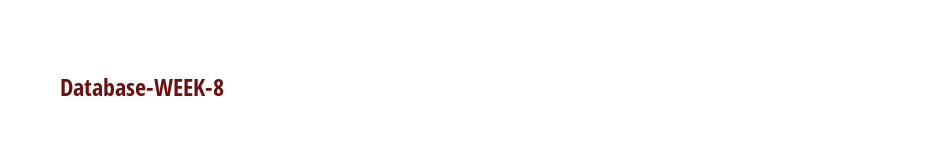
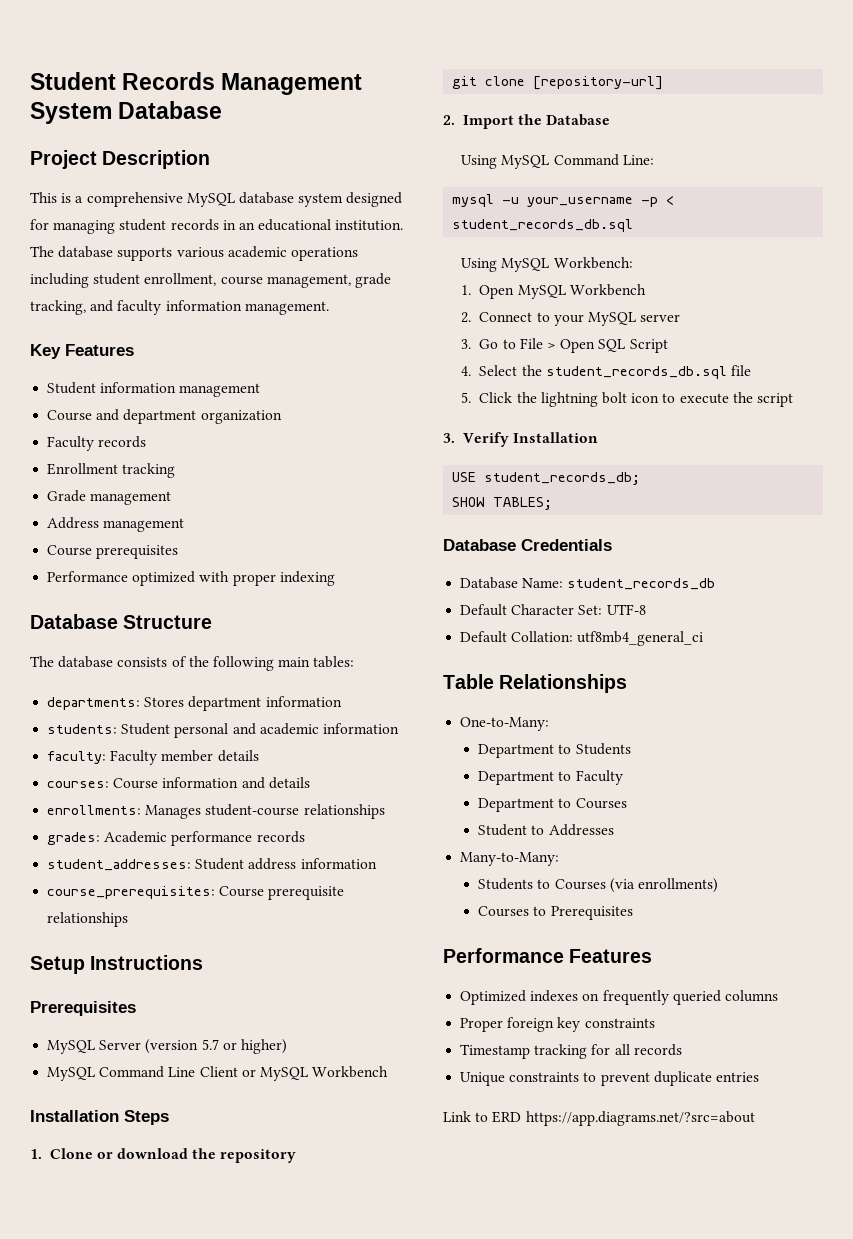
[60,78,224,96] Database-WEEK-8 -> [30,72,363,95] [30,101,223,124] [30,150,211,169] [30,192,403,207] [30,219,404,234] [30,246,358,261] [30,273,391,288] [30,300,329,315] [30,344,134,359] [47,382,261,397] [47,409,282,424] [47,436,147,451] [47,463,176,478] [47,490,172,505] [47,517,185,532] [47,545,179,559] [47,571,335,586] [30,614,213,629] [30,656,355,671] [47,696,342,711] [47,723,399,738] [47,750,259,765] [47,777,310,789] [47,804,385,819] [47,831,305,846] [47,858,377,871] [47,886,345,900] [47,912,129,927] [30,955,204,974] [30,1001,136,1016] [47,1039,287,1054] [47,1066,389,1081] [30,1110,169,1125] [30,1148,297,1163] [452,76,664,90] [443,114,611,129] [461,154,654,169] [452,194,675,207] [452,219,634,232] [461,257,633,272] [461,284,646,299] [461,312,681,326] [461,338,668,353] [461,365,751,379] [461,392,793,407] [443,432,598,447] [452,472,641,485] [452,497,553,510] [443,539,612,551] [460,577,716,590] [460,604,646,616] [460,631,704,646] [443,674,628,693] [460,717,550,731] [478,743,631,758] [478,770,623,785] [478,798,627,812] [478,824,614,836] [460,852,560,866] [478,878,718,893] [478,906,633,920] [443,948,653,963] [460,990,778,1005] [460,1017,655,1032] [460,1044,682,1059] [460,1071,759,1086] [443,1111,755,1126] Student Records Management System Database // Project Description // This is a comprehensive MySQL database system designed for managing student records in an educational institution. The database supports various academic operations including student enrollment, course management, grade tracking, and faculty information management. // Key Features // Student information management // Course and department organization // Faculty records // Enrollment tracking // Grade management // Address management // Course prerequisites // Performance optimized with proper indexing // Database Structure // The database consists of the following main tables: // departments: Stores department information // students: Student personal and academic information // faculty: Faculty member details // courses: Course information and details // enrollments: Manages student-course relationships // grades: Academic performance records // student_addresses: Student address information // course_prerequisites: Course prerequisite relationships // Setup Instructions // Prerequisites // MySQL Server (version 5.7 or higher) // MySQL Command Line Client or MySQL Workbench // Installation Steps // 1. Clone or download the repository // git clone [repository-url] // 2. Import the Database // Using MySQL Command Line: // mysql -u your_username -p < student_records_db.sql // Using MySQL Workbench: // 1. Open MySQL Workbench // 2. Connect to your MySQL server // 3. Go to File > Open SQL Script // 4. Select the student_records_db.sql file // 5. Click the lightning bolt icon to execute the script // 3. Verify Installation // USE student_records_db; // SHOW TABLES; // Database Credentials // Database Name: student_records_db // Default Character Set: UTF-8 // Default Collation: utf8mb4_general_ci // Table Relationships // One-to-Many: // Department to Students // Department to Faculty // Department to Courses // Student to Addresses // Many-to-Many: // Students to Courses (via enrollments) // Courses to Prerequisites // Performance Features // Optimized indexes on frequently queried columns // Proper foreign key constraints // Timestamp tracking for all records // Unique constraints to prevent duplicate entries // Link to ERD https://app.diagrams.net/?src=about

